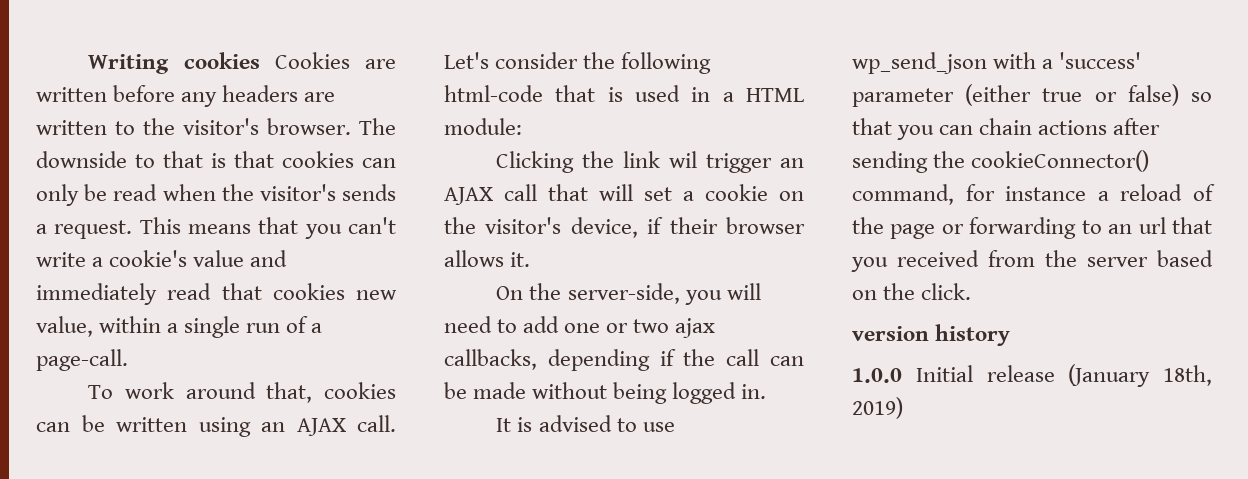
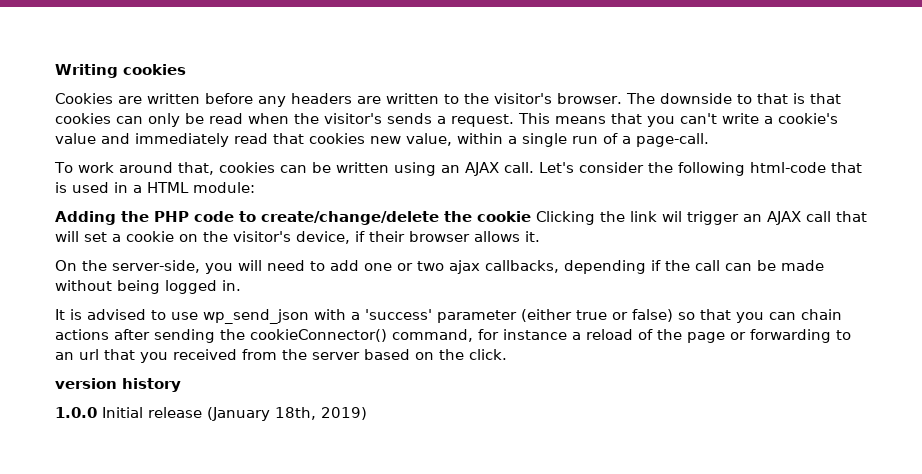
(260, 60) none -> (186, 69) //
(522, 126) none -> [55,211,531,225] Adding the PHP code to create/change/delete the cookie

